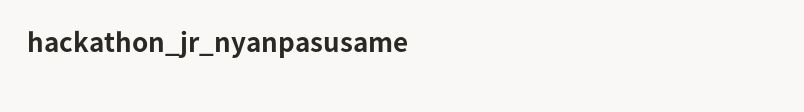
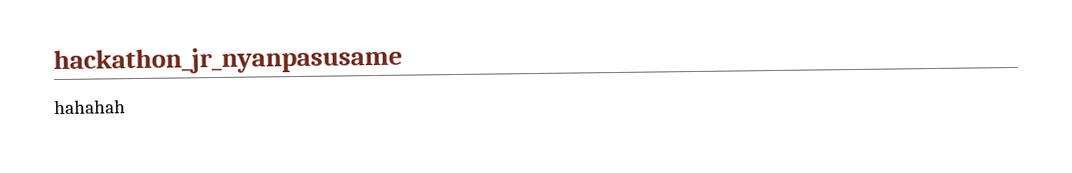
(408, 44) none -> [54,99,126,115] // hahahah

